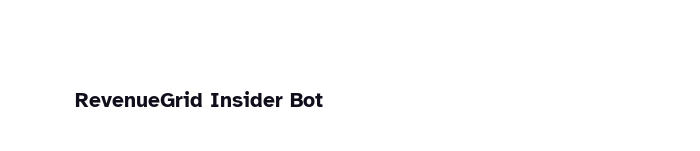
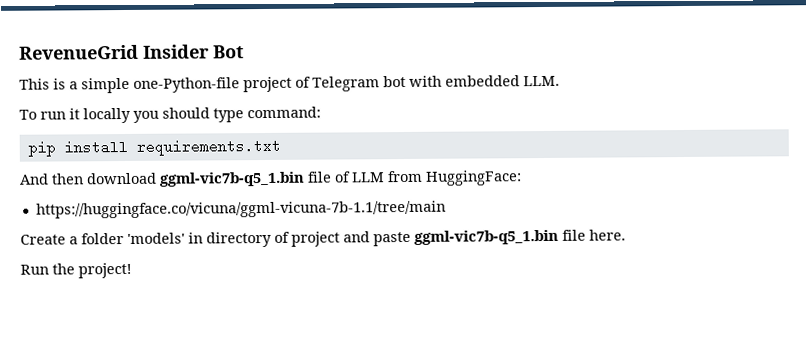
(323, 100) none -> [19,75,560,94] [19,106,321,124] [27,138,281,157] [19,170,522,187] [35,200,446,219] [20,229,626,248] [20,262,132,279] // This is a simple one-Python-file project of Telegram bot with embedded LLM. // To run it locally you should type command: // pip install requirements.txt // And then download ggml-vic7b-q5_1.bin file of LLM from HuggingFace: // https://huggingface.co/vicuna/ggml-vicuna-7b-1.1/tree/main // Create a folder 'models' in directory of project and paste ggml-vic7b-q5_1.bin file here. // Run the project!

